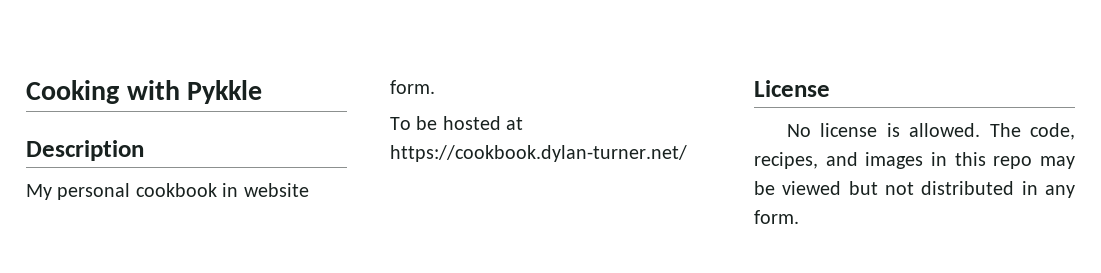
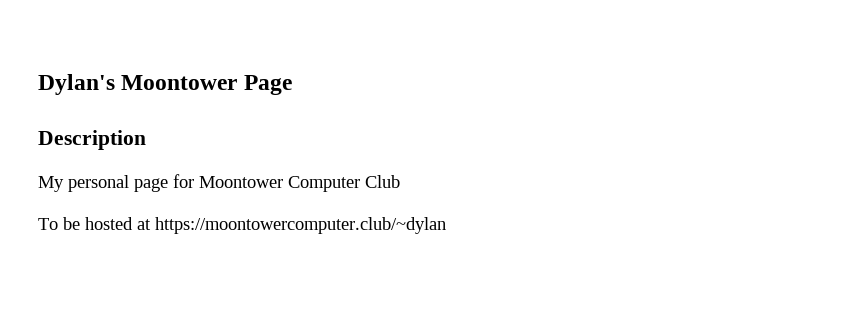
[26,80,263,104] Cooking with Pykkle -> [38,74,292,95] Dylan's Moontower Page
[135,183,309,197] [390,80,435,94] cookbook in website form. -> [134,174,400,192] page for Moontower Computer Club
[390,145,687,162] [754,80,830,97] [787,123,1075,140] [754,152,1075,169] [754,181,1075,198] [754,210,799,224] https://cookbook.dylan-turner.net/ // License // No license is allowed. The code, recipes, and images in this repo may be viewed but not distributed in any form. -> [155,217,446,234] https://moontowercomputer.club/~dylan

